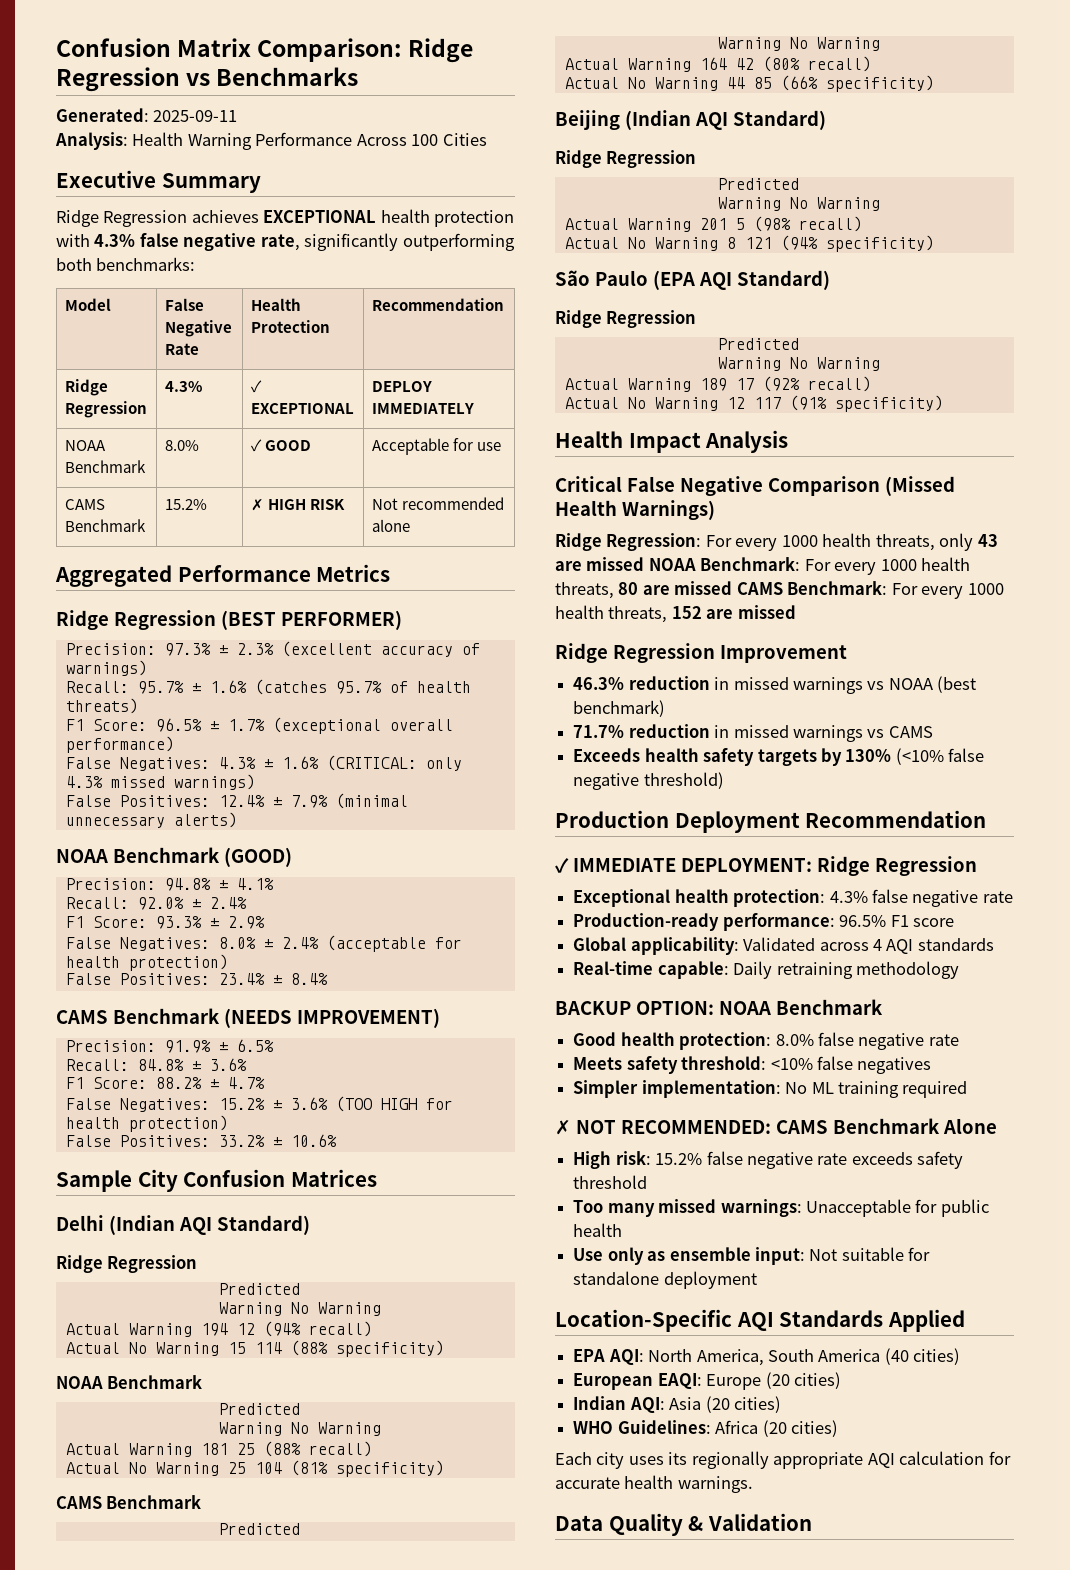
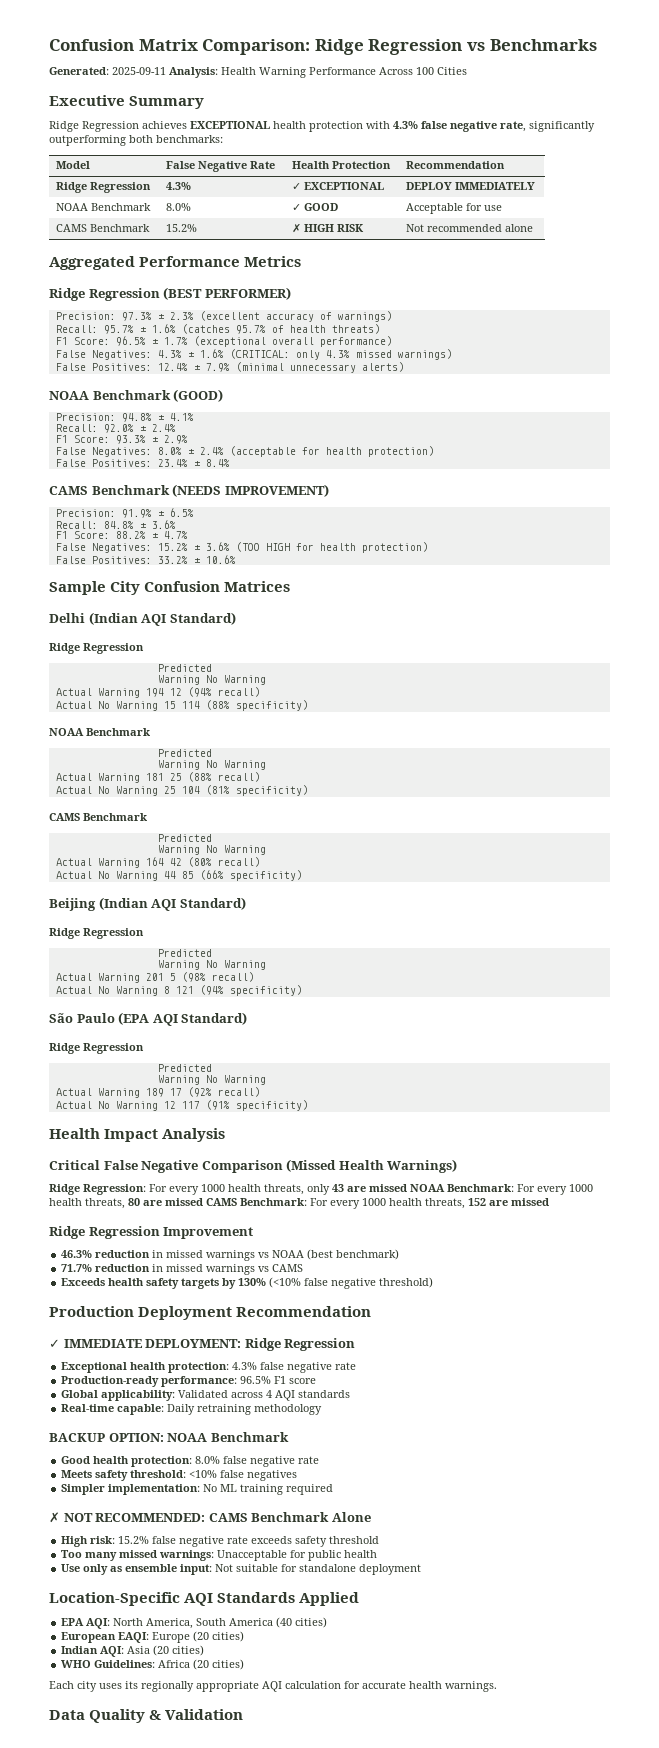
(238, 116) // -> (166, 71) none

